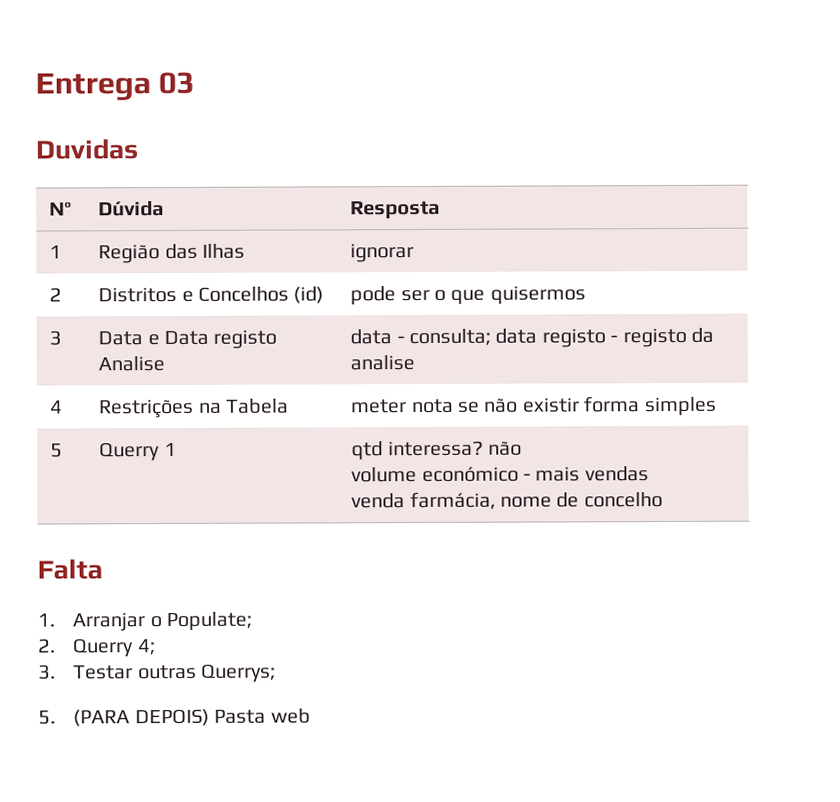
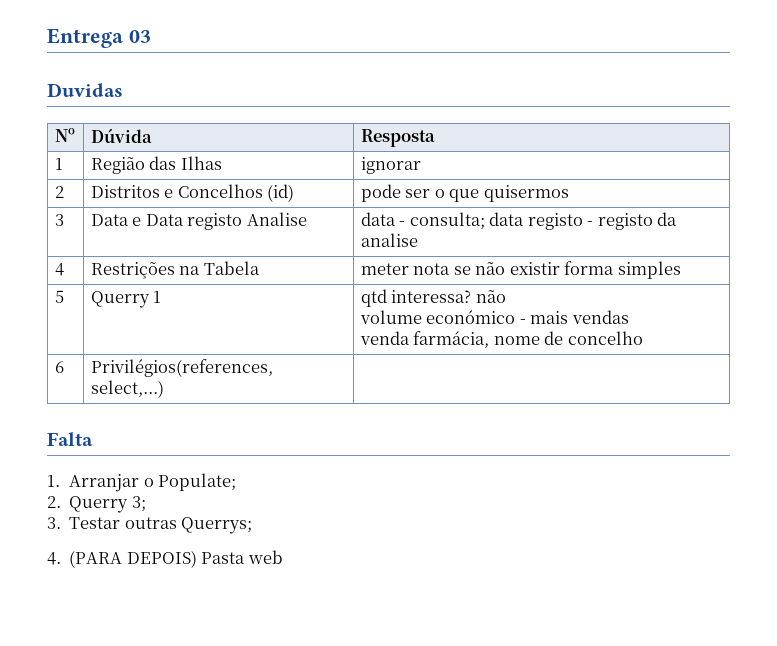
(663, 500) none -> [54,361,64,373] [90,359,273,377] [90,380,164,398] // 6 | Privilégios(references, select,...) |
[136,639,156,656] 4; -> [131,496,146,512] 3;
[38,710,56,725] 5. -> [47,552,61,565] 4.

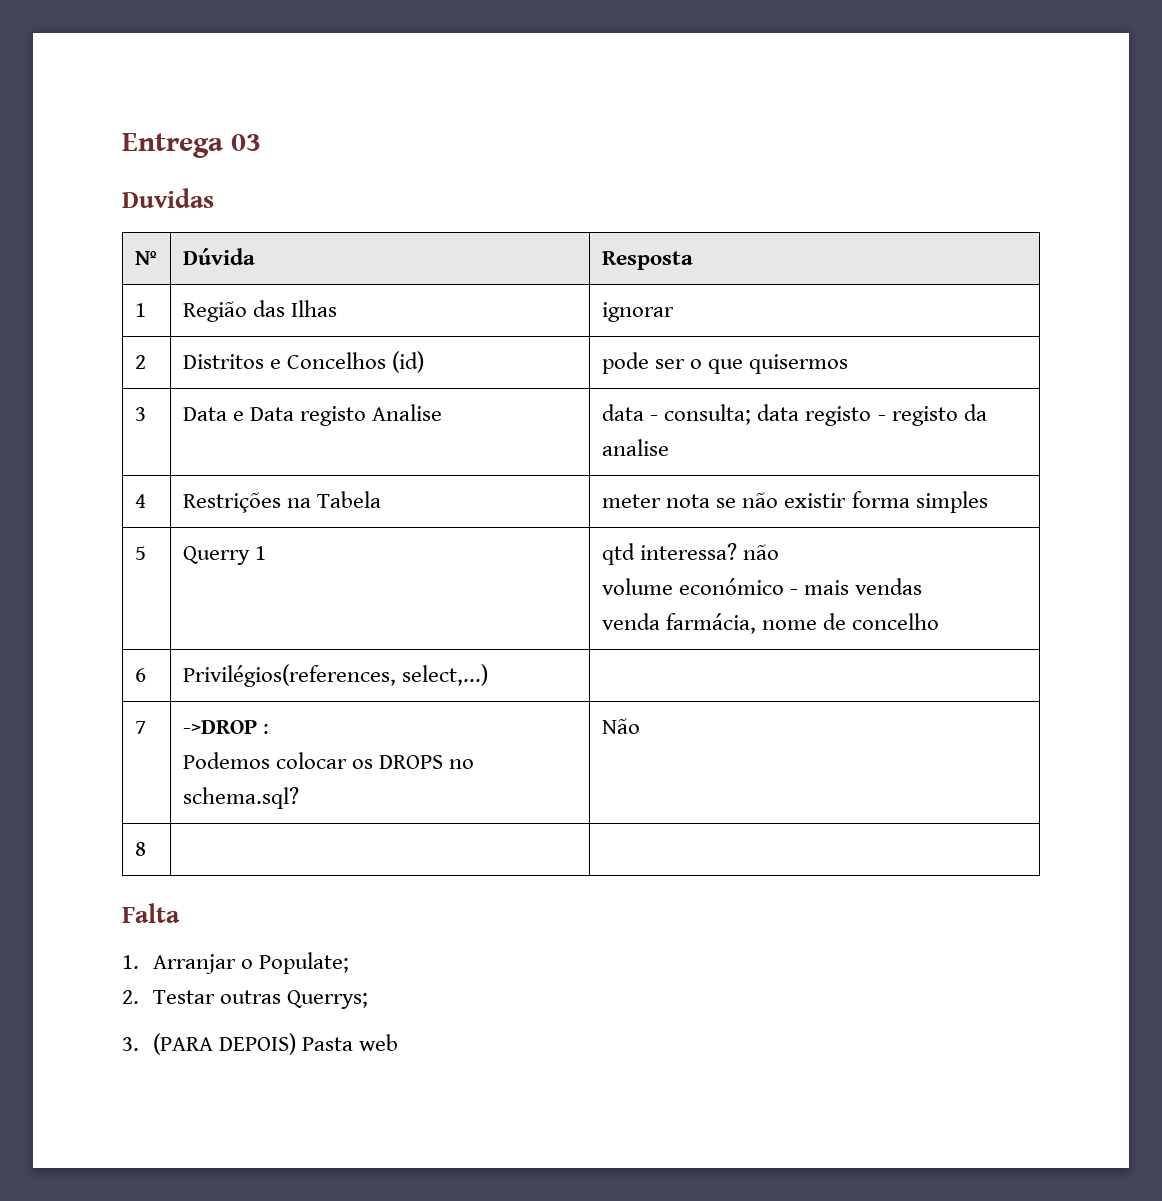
(164, 389) none -> [135,721,147,734] [183,720,270,734] [183,752,475,769] [183,787,300,809] [602,718,641,734] [135,842,147,856] // 7 | ->DROP : // Podemos colocar os DROPS no schema.sql? | Não // 8 | |
[69,496,146,513] [47,517,61,529] Querry 3; // 3. -> (139, 997) none
[47,552,61,565] 4. -> [122,1037,139,1051] 3.

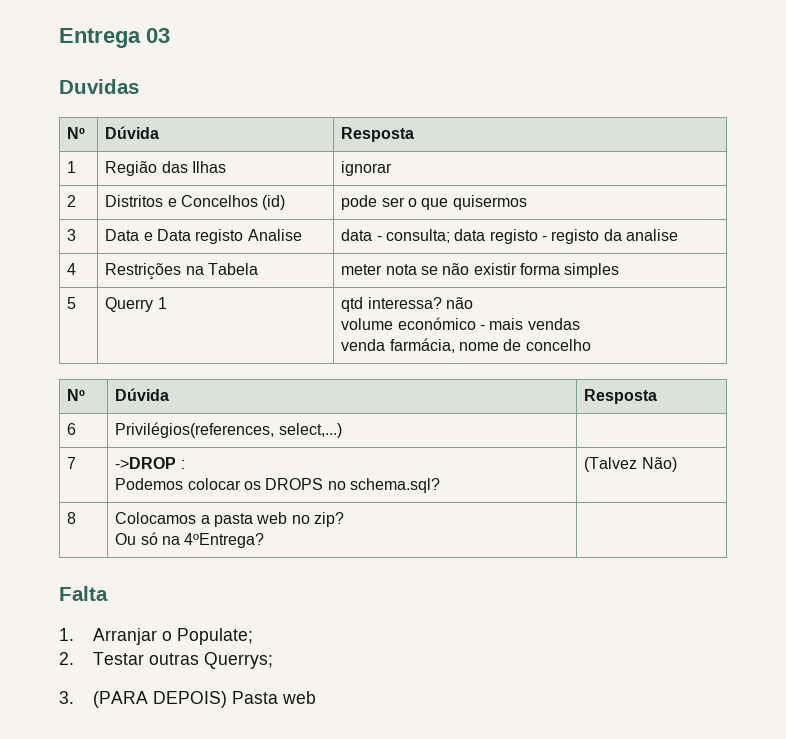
(940, 621) none -> [67,389,86,401] [115,388,170,401] [584,389,658,404] // Nº | Dúvida | Resposta
[602,718,641,734] Não -> [584,457,677,472] (Talvez Não)
(147, 849) none -> [115,512,344,527] [115,532,265,548] Colocamos a pasta web no zip? // Ou só na 4ºEntrega?

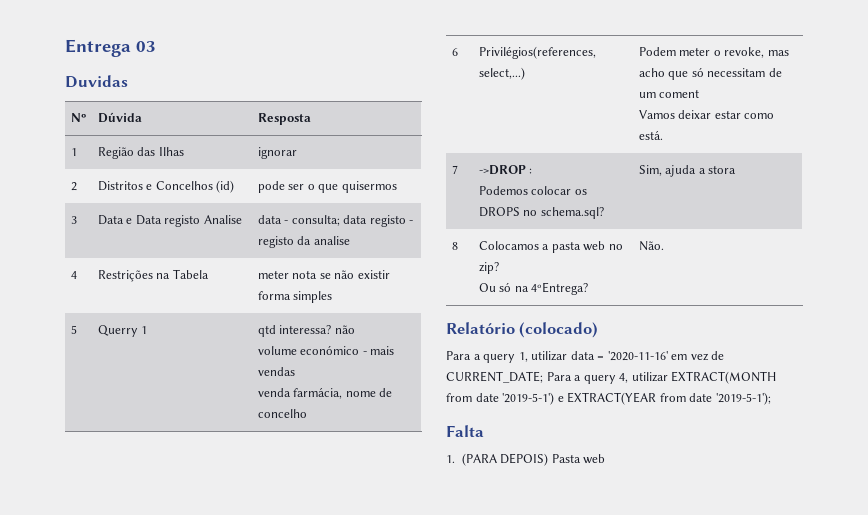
[67,389,86,401] [115,388,170,401] [584,389,658,404] // Nº | Dúvida | Resposta -> (307, 413) none
(342, 430) none -> [638,47,789,58] [638,67,782,80] [638,89,700,98] [638,110,775,119] [638,130,663,140] Podem meter o revoke, mas acho que só necessitam de um coment // Vamos deixar estar como está.
[584,457,677,472] (Talvez Não) -> [638,165,737,177] Sim, ajuda a stora
[59,586,108,601] [59,628,253,645] [59,652,273,669] [59,691,74,704] // Falta // 1. Arranjar o Populate; // 2. Testar outras Querrys; // 3. -> [638,241,664,251] [446,322,599,338] [446,351,725,363] [446,371,777,384] [446,392,771,405] [446,425,484,437] [446,455,455,463] Não. // Relatório (colocado) // Para a query 1, utilizar data = '2020-11-16' em vez de CURRENT_DATE; Para a query 4, utilizar EXTRACT(MONTH from date '2019-5-1') e EXTRACT(YEAR from date '2019-5-1'); // Falta // 1.

